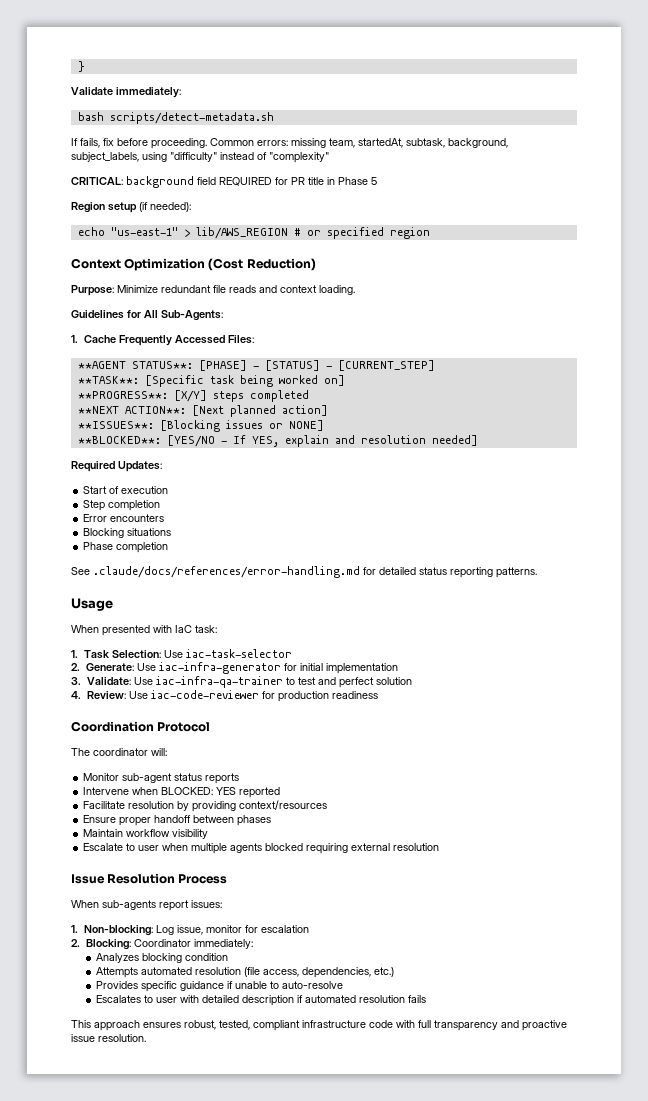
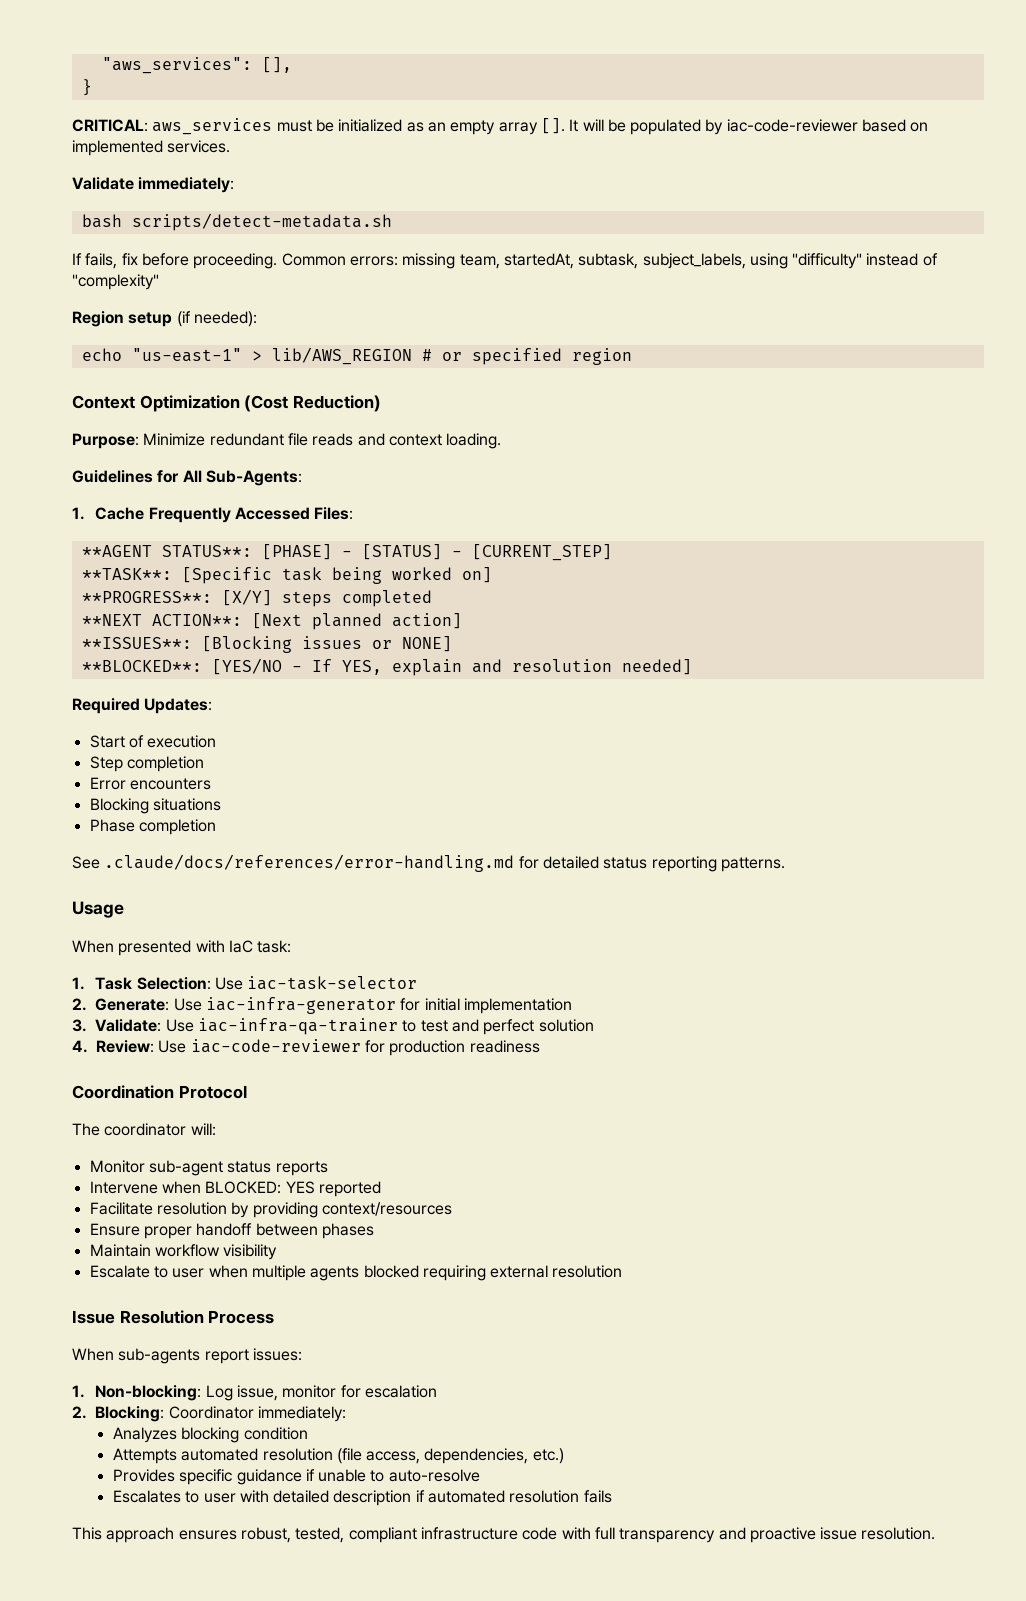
(77, 66) none -> [101,57,292,74] "aws_services": [], //
(85, 66) none -> [72,118,929,135] [72,140,231,156] // CRITICAL: aws_services must be initialized as an empty array []. It will be populated by iac-code-reviewer based on implemented services.
[448,138,508,148] background, -> (639, 261) none
[71,176,377,188] // CRITICAL: background field REQUIRED for PR title in Phase 5 -> (159, 282) none

